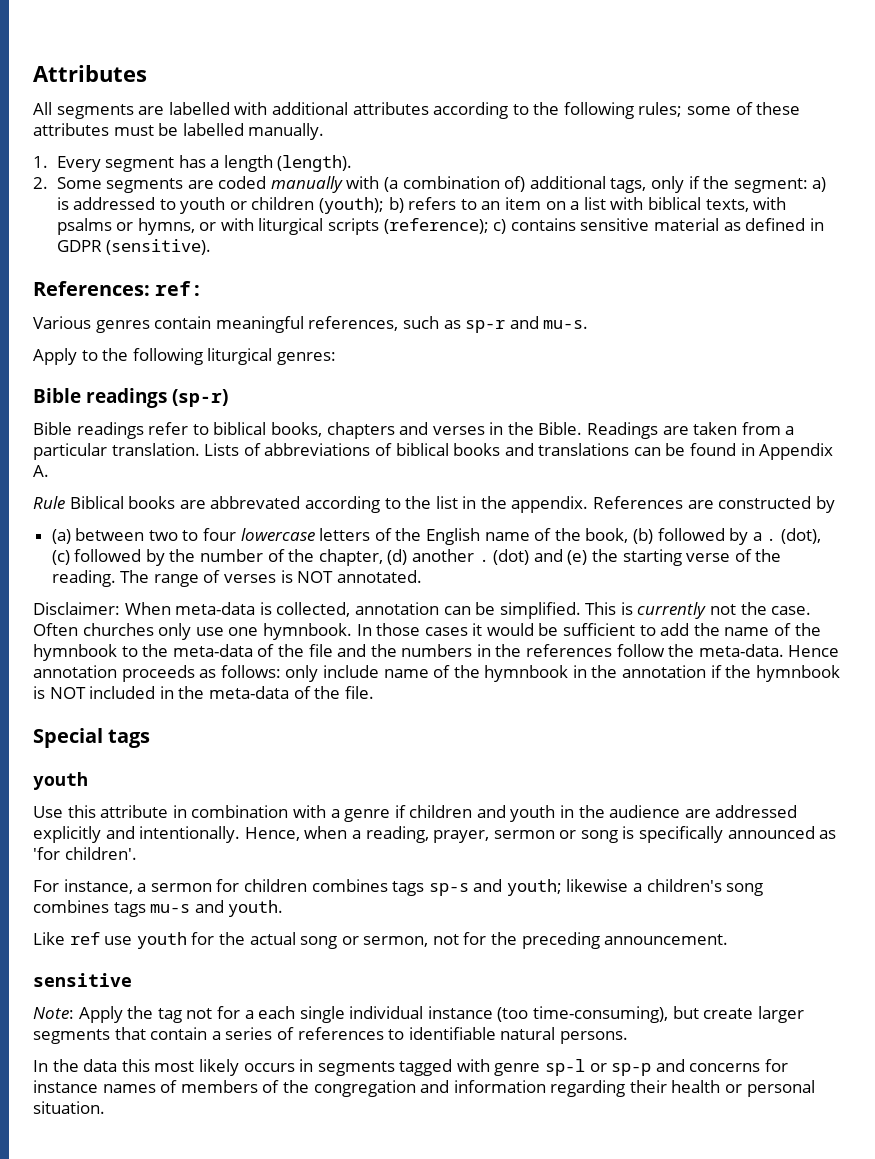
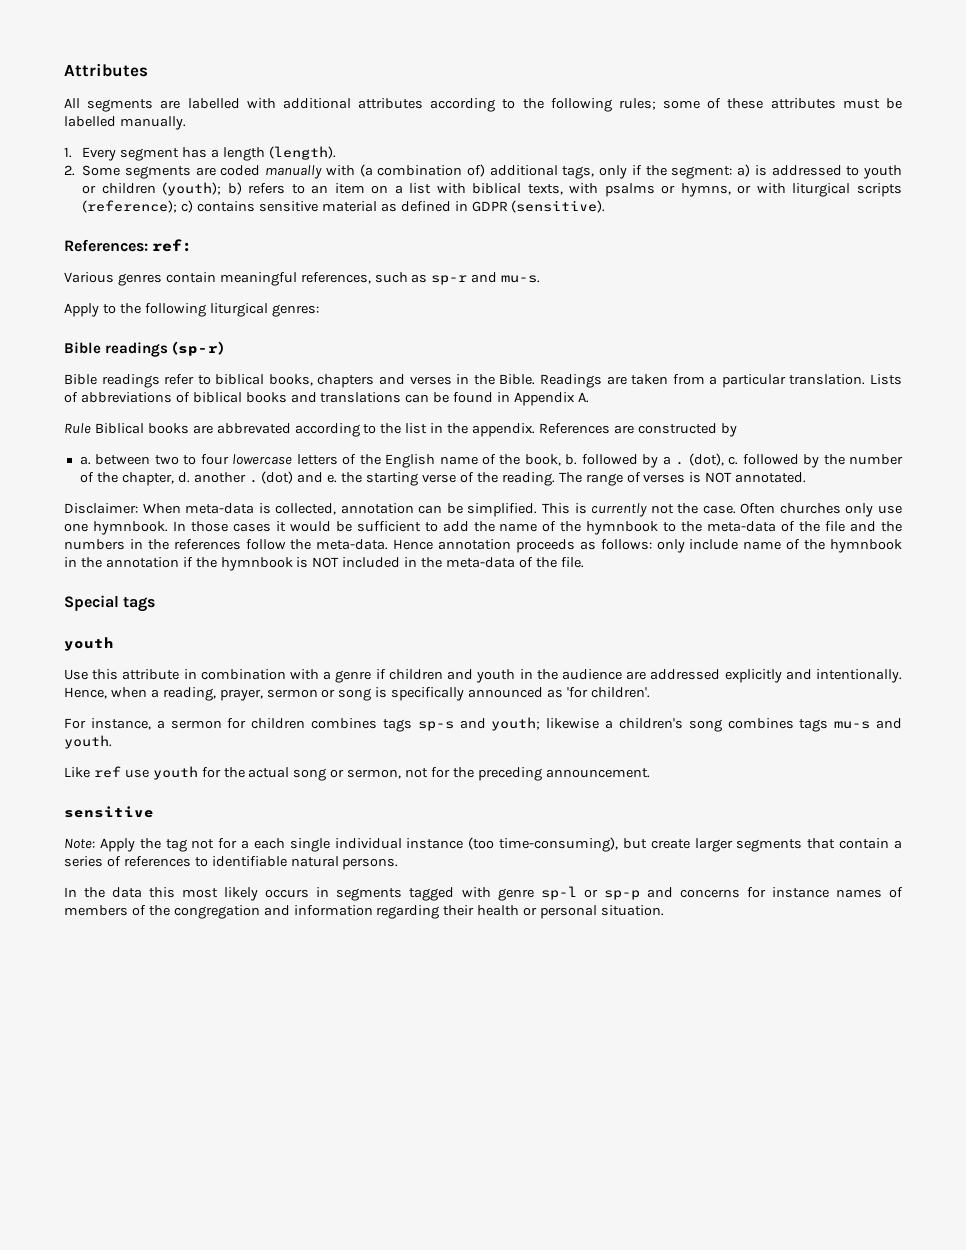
[51,529,71,544] (a) -> [79,456,91,465] a.
[632,528,653,544] (b) -> [565,454,578,465] b.
[51,550,70,565] (c) -> [728,456,739,465] c.
[387,549,408,565] (d) -> [177,472,190,483] d.
[567,550,588,565] (e) -> [327,474,338,483] e.

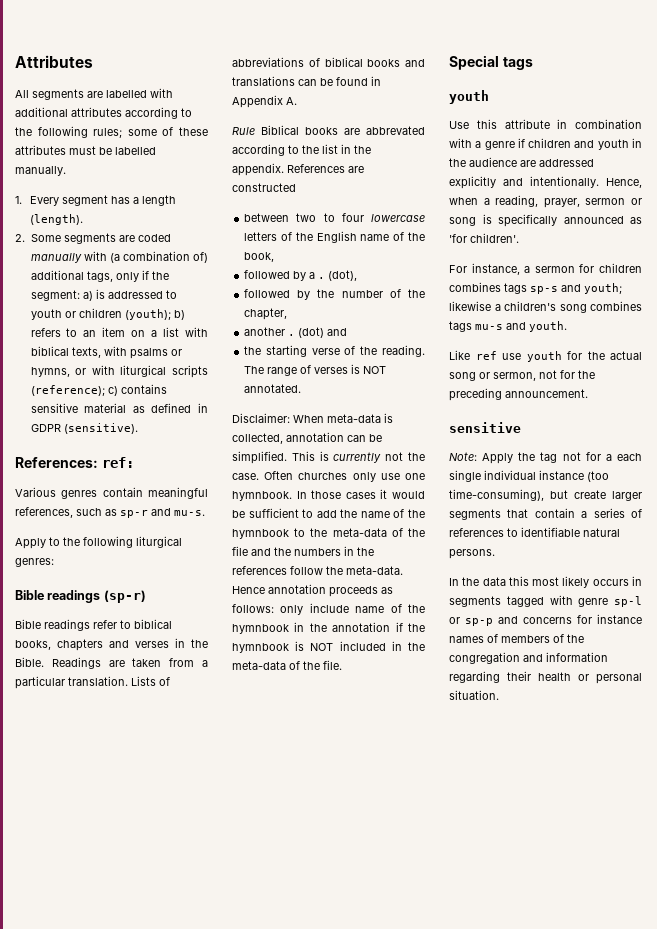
[720,423,737,437] [79,456,91,465] by // a. -> (296, 187) //
[565,454,578,465] b. -> (275, 257) //
[728,456,739,465] c. -> (358, 275) //
[177,472,190,483] d. -> (288, 314) //
[327,474,338,483] e. -> (348, 332) //

